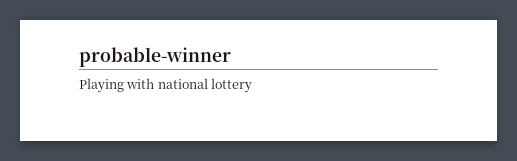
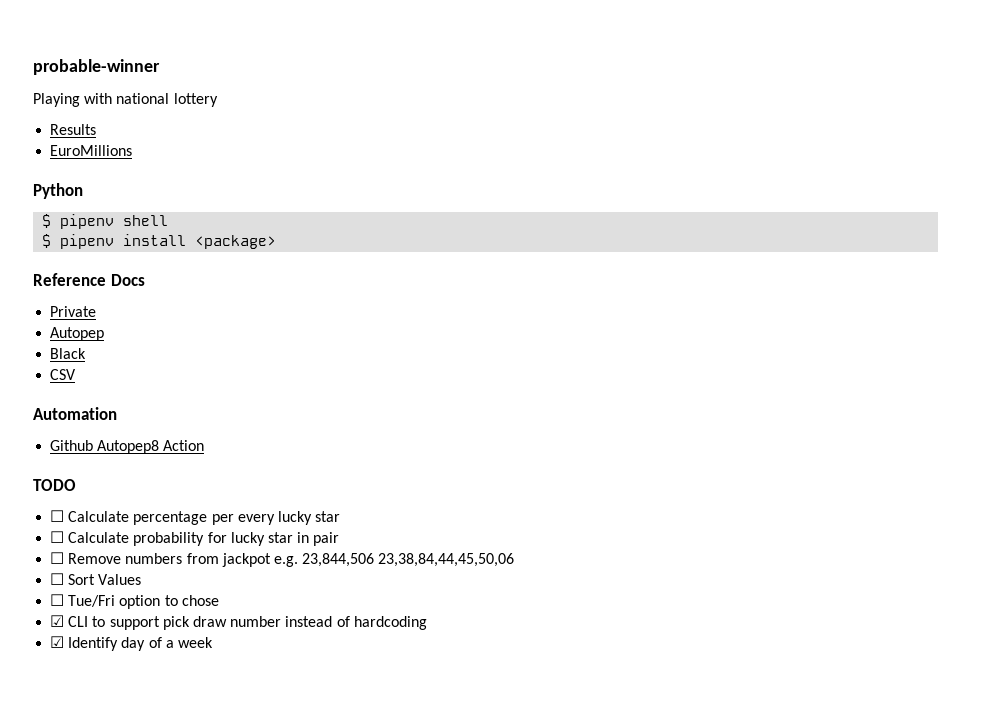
(253, 85) none -> [50,124,97,135] [50,145,133,156] [33,183,83,199] [42,214,169,229] [42,234,277,249] [33,273,145,286] [50,306,97,317] [50,327,105,341] [50,348,87,359] [50,369,77,380] [33,407,117,420] [50,440,205,454] [33,479,76,491] [50,510,341,525] [50,531,340,546] [50,552,515,567] [50,573,142,585] [50,594,219,609] [50,615,427,630] [50,636,213,651] // Results // EuroMillions // Python // $ pipenv shell // $ pipenv install <package> // Reference Docs // Private // Autopep // Black // CSV // Automation // Github Autopep8 Action // TODO // ☐ Calculate percentage per every lucky star // ☐ Calculate probability for lucky star in pair // ☐ Remove numbers from jackpot e.g. 23,844,506 23,38,84,44,45,50,06 // ☐ Sort Values // ☐ Tue/Fri option to chose // ☑ CLI to support pick draw number instead of hardcoding // ☑ Identify day of a week

